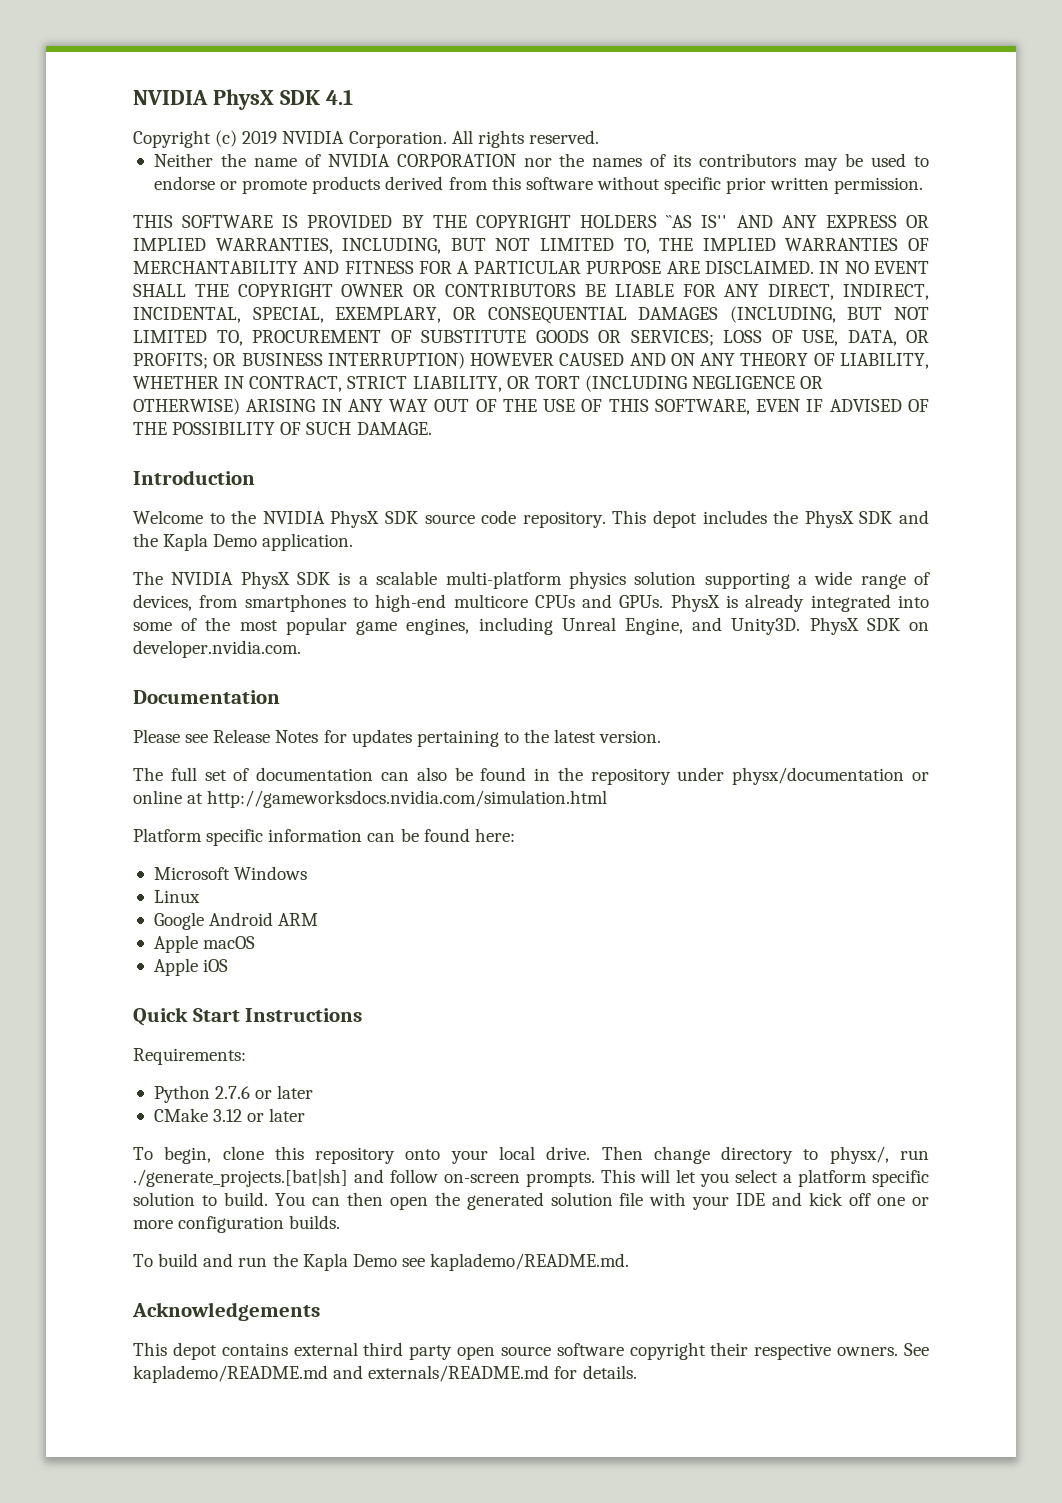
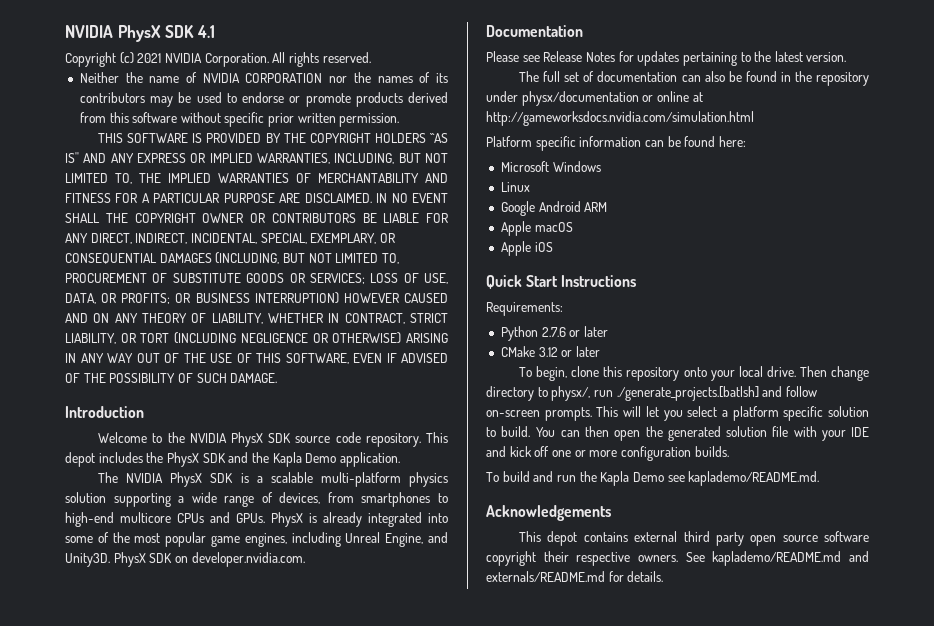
[242,131,278,144] 2019 -> [137,53,162,63] 2021

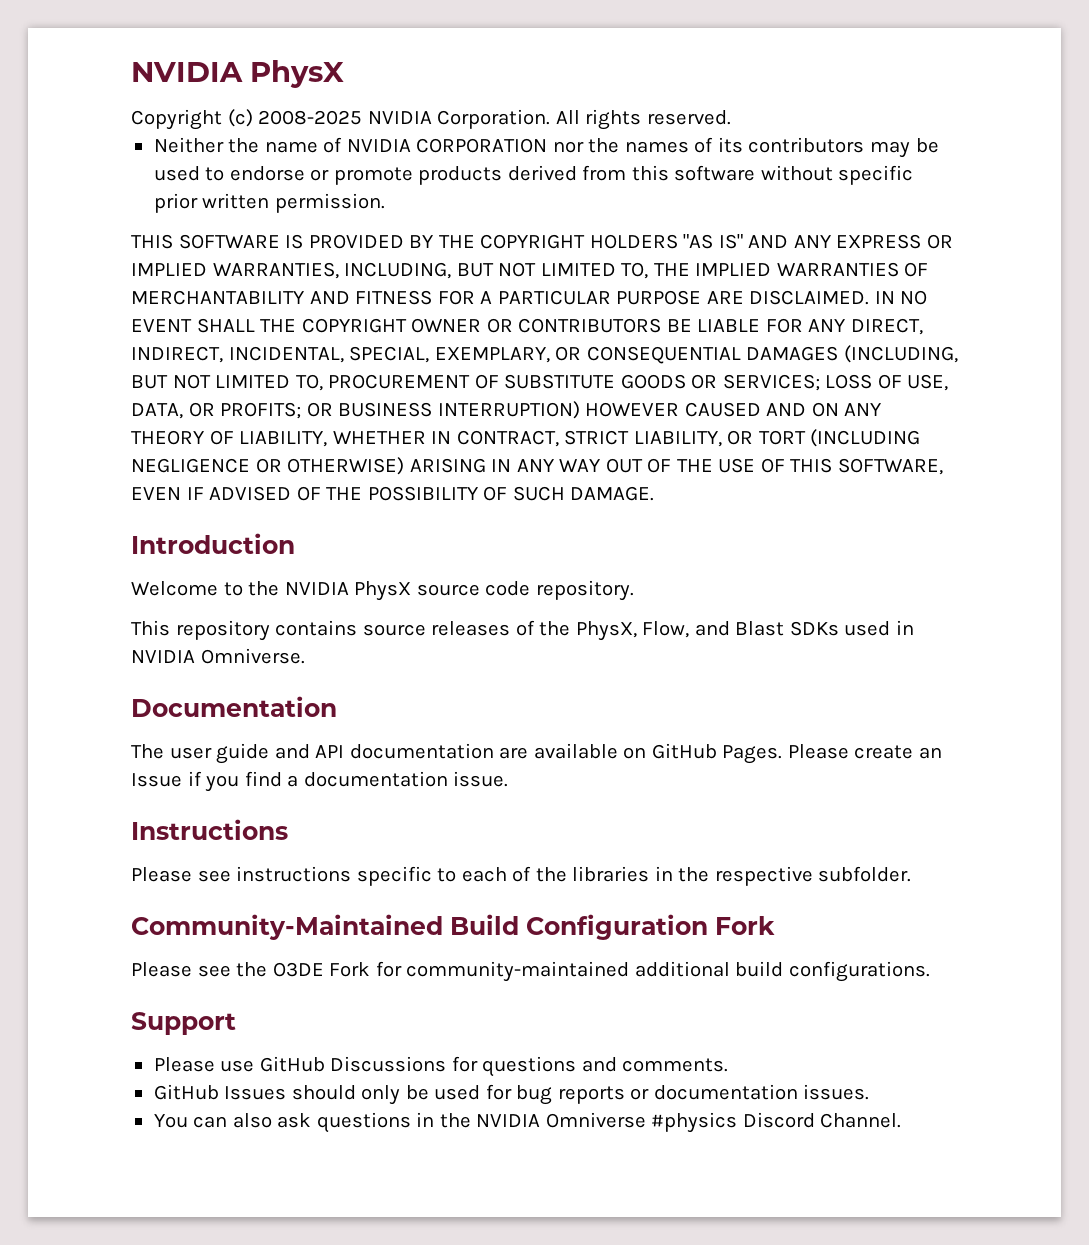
[65,25,215,42] NVIDIA PhysX SDK 4.1 -> [131,60,344,88] NVIDIA PhysX
[137,53,162,63] 2021 -> [258,110,363,125] 2008-2025
[430,133,449,143] [65,152,79,163] ``AS IS'' -> [683,234,743,249] "AS IS"
[268,433,292,443] SDK -> (412, 591) none
[426,432,449,443] [65,452,400,467] [98,472,448,487] [65,492,448,507] [65,512,448,527] [65,532,448,547] [65,552,305,567] [486,25,583,37] [486,51,847,66] [519,71,869,86] [486,91,703,106] [486,111,754,126] [486,136,746,151] [500,161,601,172] [500,182,530,192] [500,201,608,216] [500,221,573,236] [500,241,553,256] [486,275,637,289] [486,302,563,316] [500,326,608,341] [500,346,600,357] [519,366,869,381] [486,386,817,401] [486,406,869,421] [486,426,869,441] [486,446,729,461] [486,471,820,486] [486,505,611,521] [519,531,869,546] [486,551,869,566] [486,571,664,582] This depot includes the PhysX SDK and the Kapla Demo application. // The NVIDIA PhysX SDK is a scalable multi-platform physics solution supporting a wide range of devices, from smartphones to high-end multicore CPUs and GPUs. PhysX is already integrated into some of the most popular game engines, including Unreal Engine, and Unity3D. PhysX SDK on developer.nvidia.com. // Documentation // Please see Release Notes for updates pertaining to the latest version. // The full set of documentation can also be found in the repository under physx/documentation or online at http://gameworksdocs.nvidia.com/simulation.html // Platform specific information can be found here: // Microsoft Windows // Linux // Google Android ARM // Apple macOS // Apple iOS // Quick Start Instructions // Requirements: // Python 2.7.6 or later // CMake 3.12 or later // To begin, clone this repository onto your local drive. Then change directory to physx/, run ./generate_projects.[bat|sh] and follow on-screen prompts. This will let you select a platform specific solution to build. You can then open the generated solution file with your IDE and kick off one or more configuration builds. // To build and run the Kapla Demo see kaplademo/README.md. // Acknowledgements // This depot contains external third party open source software copyright their respective owners. See kaplademo/README.md and externals/README.md for details. -> [131,620,914,641] [131,648,305,664] [131,696,337,717] [131,743,942,764] [131,771,509,792] [131,819,288,840] [131,866,912,886] [131,914,775,940] [131,961,930,982] [131,1012,236,1035] [153,1056,729,1077] [153,1084,870,1105] [153,1112,902,1133] // This repository contains source releases of the PhysX, Flow, and Blast SDKs used in NVIDIA Omniverse. // Documentation // The user guide and API documentation are available on GitHub Pages. Please create an Issue if you find a documentation issue. // Instructions // Please see instructions specific to each of the libraries in the respective subfolder. // Community-Maintained Build Configuration Fork // Please see the O3DE Fork for community-maintained additional build configurations. // Support // Please use GitHub Discussions for questions and comments. // GitHub Issues should only be used for bug reports or documentation issues. // You can also ask questions in the NVIDIA Omniverse #physics Discord Channel.

